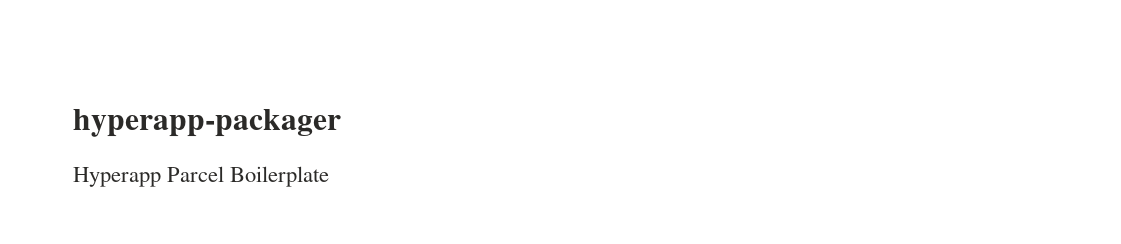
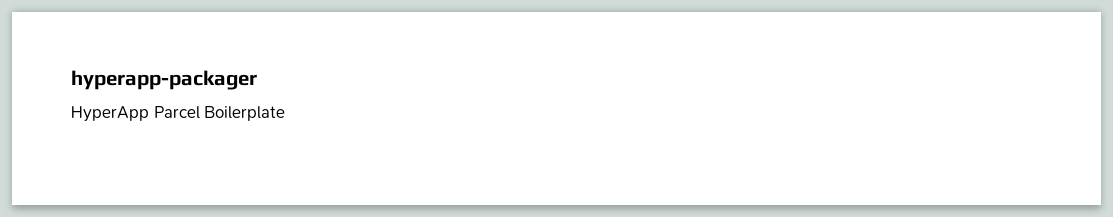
[73,167,161,187] Hyperapp -> [71,106,149,122] HyperApp

